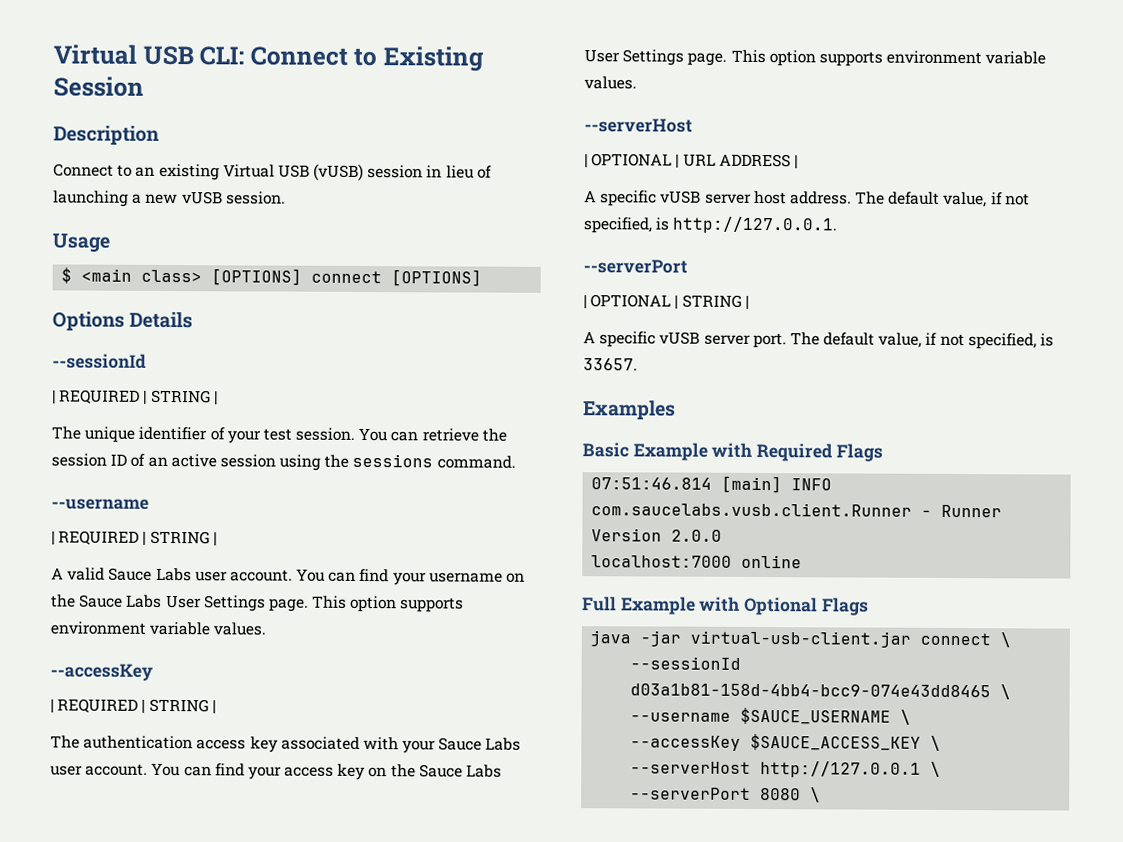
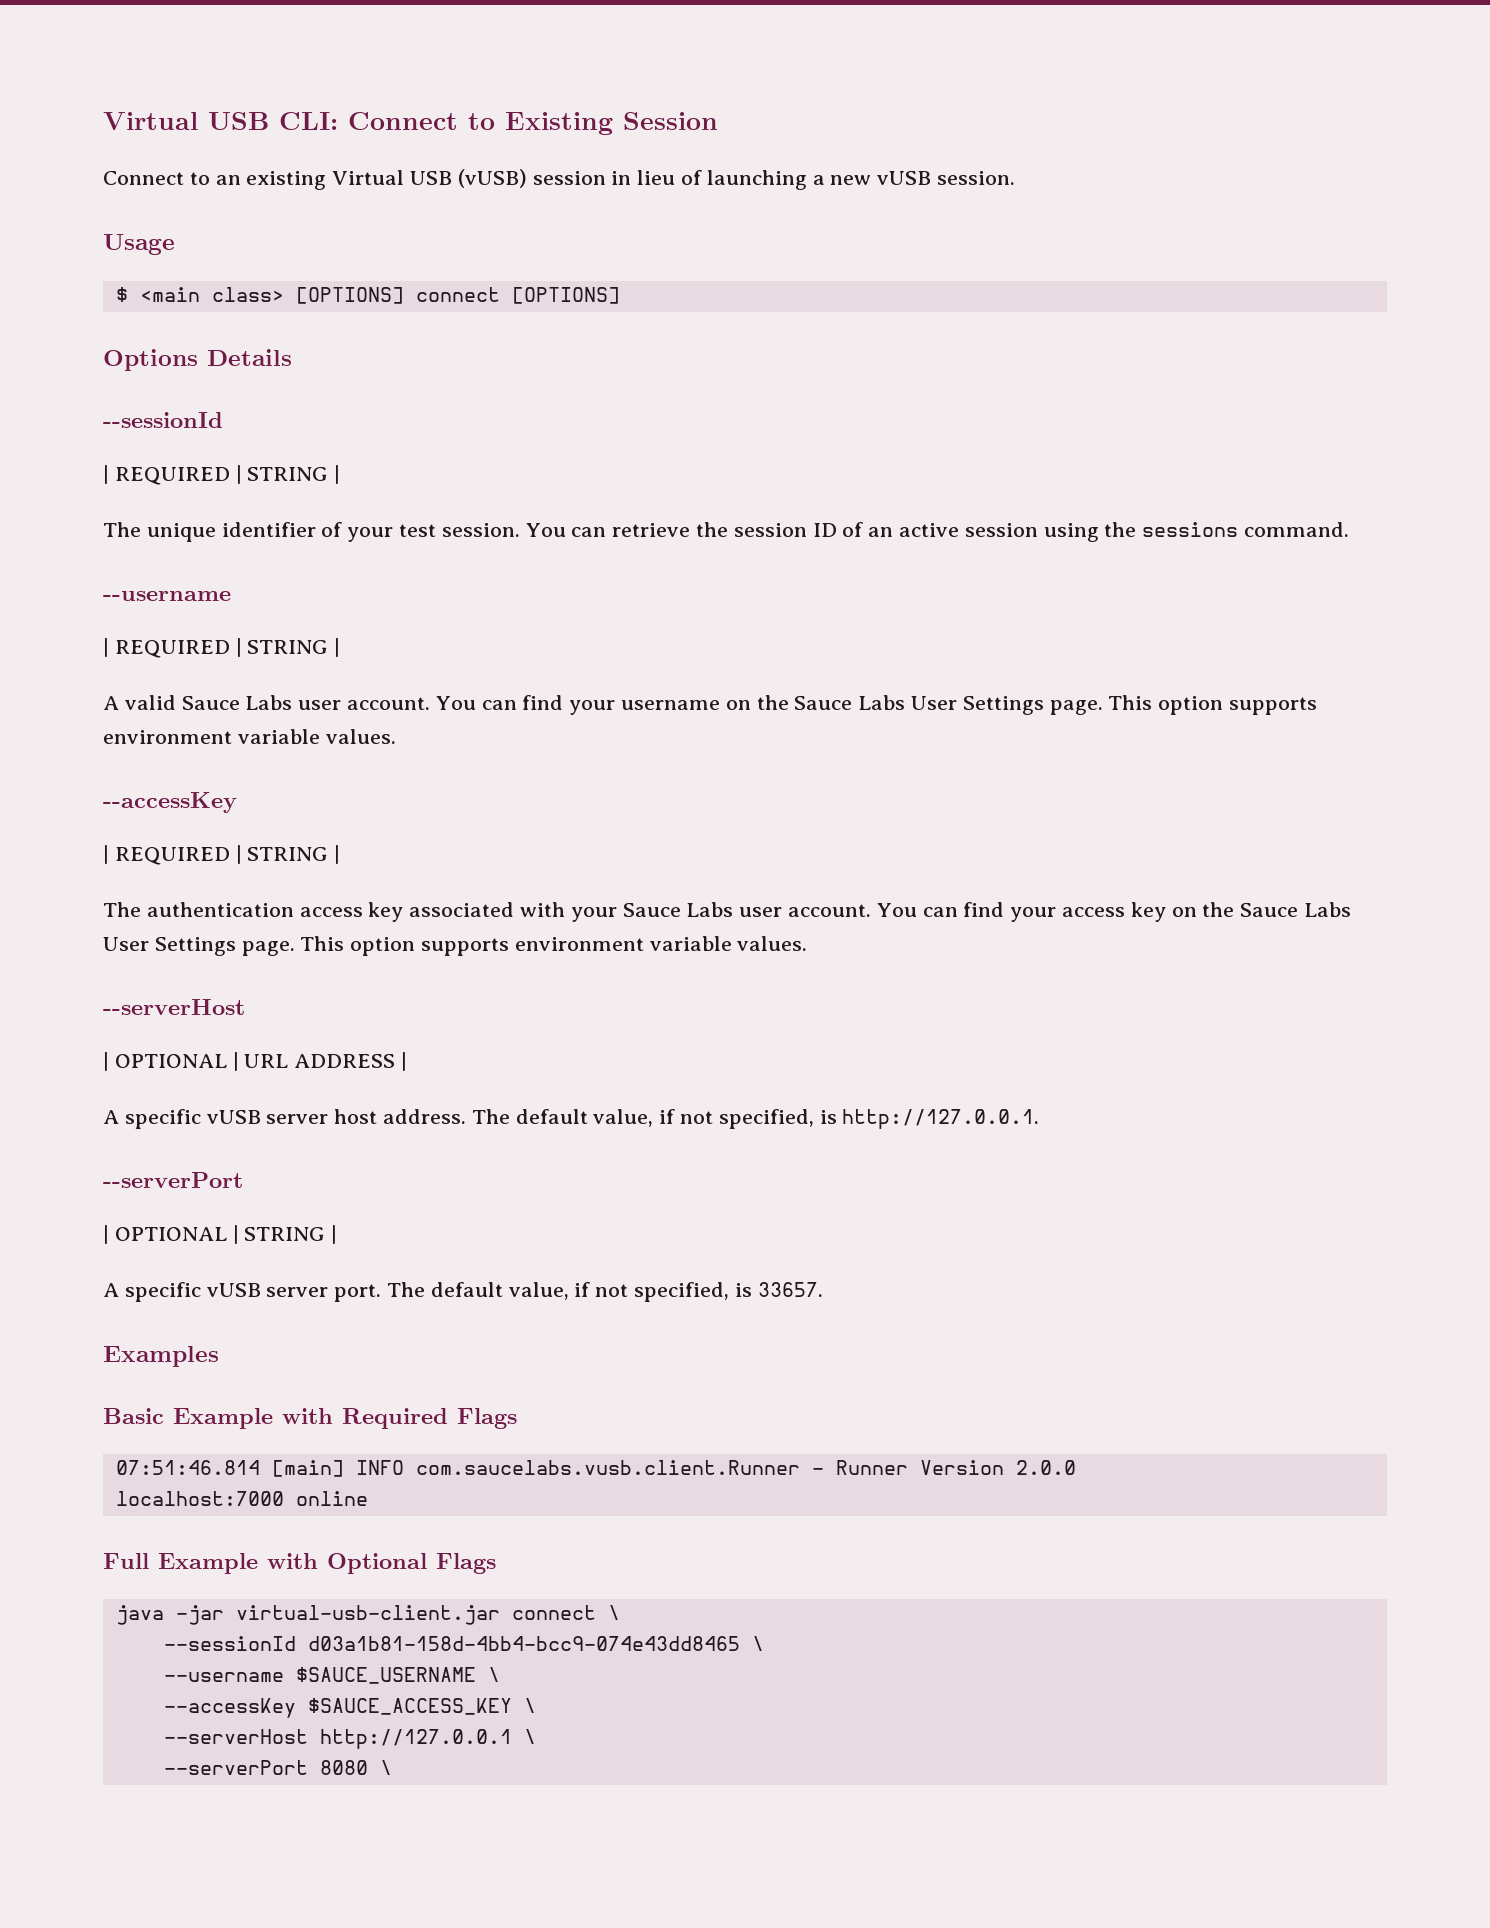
[53,125,160,145] // Description -> (718, 121) none

